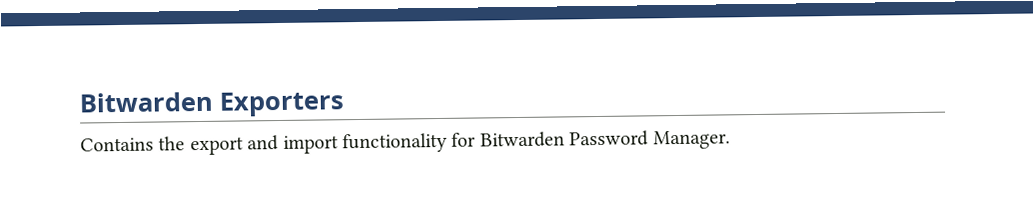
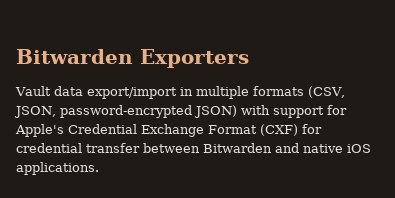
[80,130,730,156] Contains the export and import functionality for Bitwarden Password Manager. -> [15,86,345,99] [14,105,347,118] [15,124,322,137] [16,143,371,153] [16,162,99,175] Vault data export/import in multiple formats (CSV, JSON, password-encrypted JSON) with support for Apple's Credential Exchange Format (CXF) for credential transfer between Bitwarden and native iOS applications.

